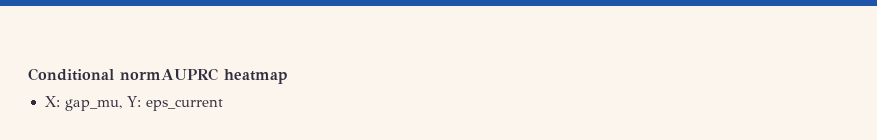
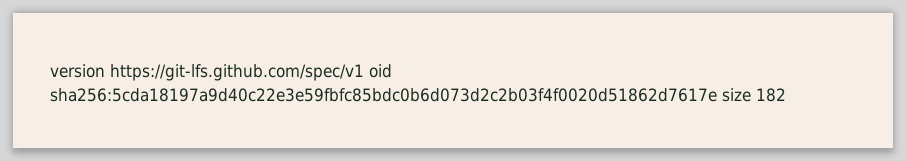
[28,68,288,84] [44,96,223,111] Conditional normAUPRC heatmap // X: gap_mu, Y: eps_current -> [50,64,392,81] [50,88,786,102] version https://git-lfs.github.com/spec/v1 oid sha256:5cda18197a9d40c22e3e59fbfc85bdc0b6d073d2c2b03f4f0020d51862d7617e size 182

